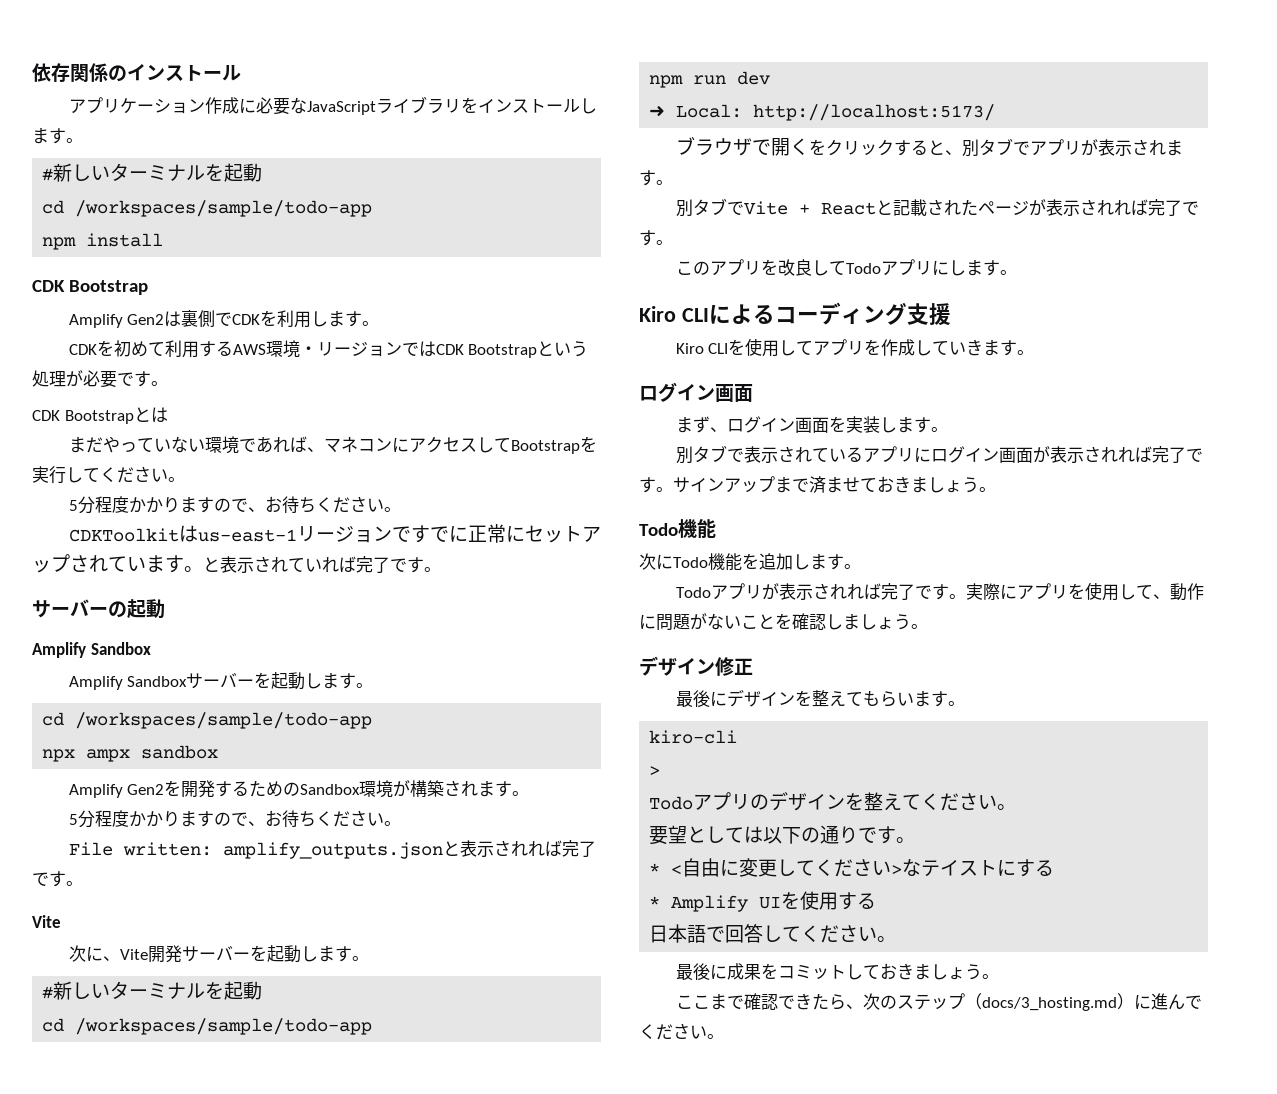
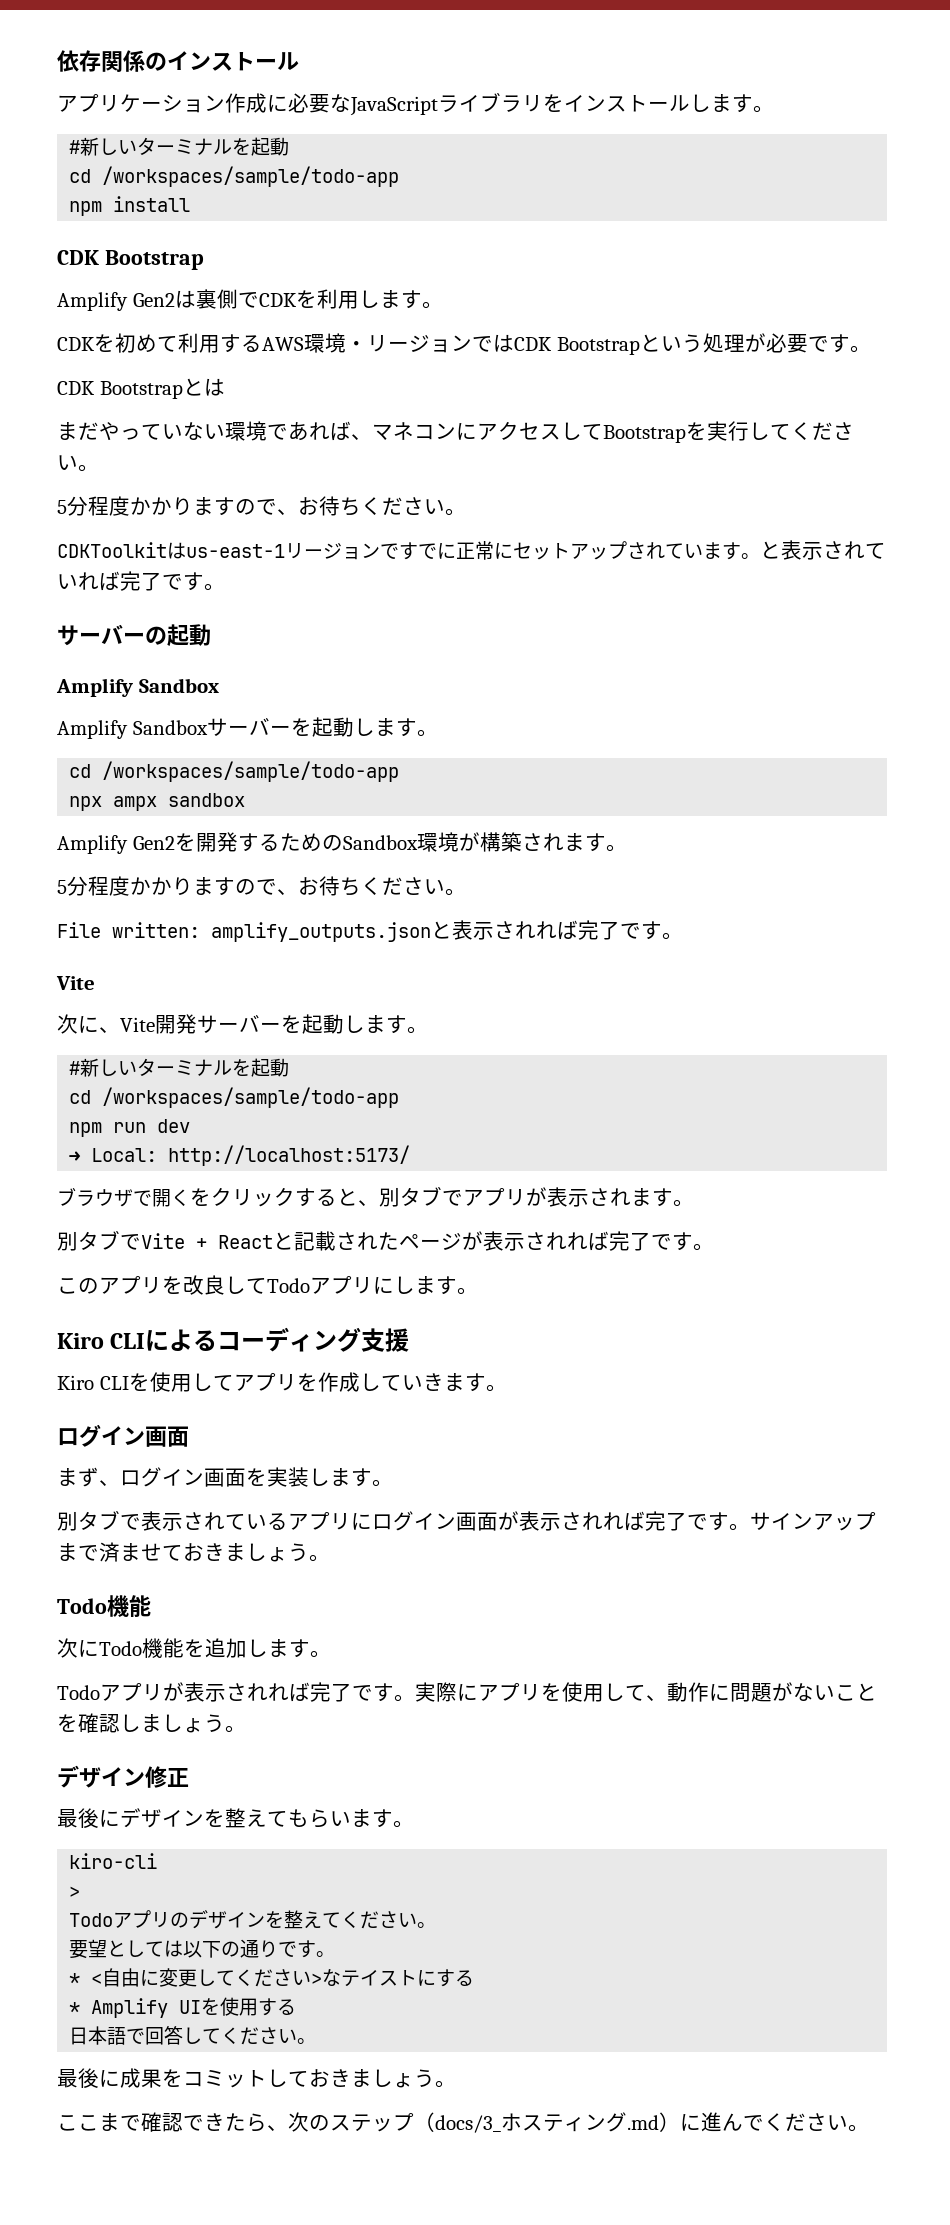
[981,997,1117,1011] docs/3_hosting.md -> [435,2112,659,2133] docs/3_ホスティング.md

